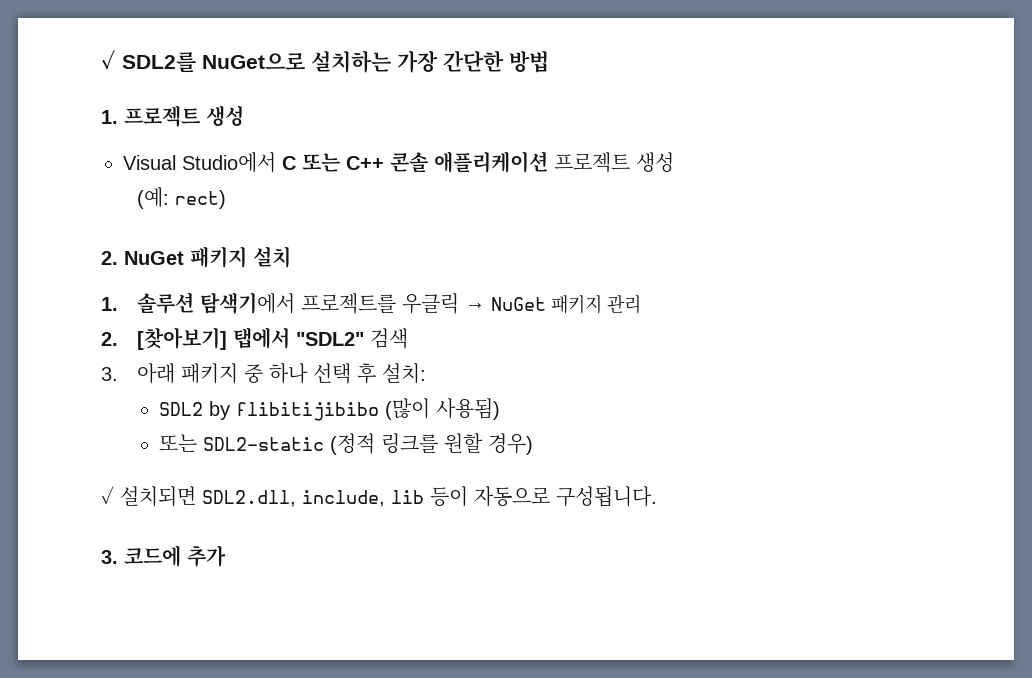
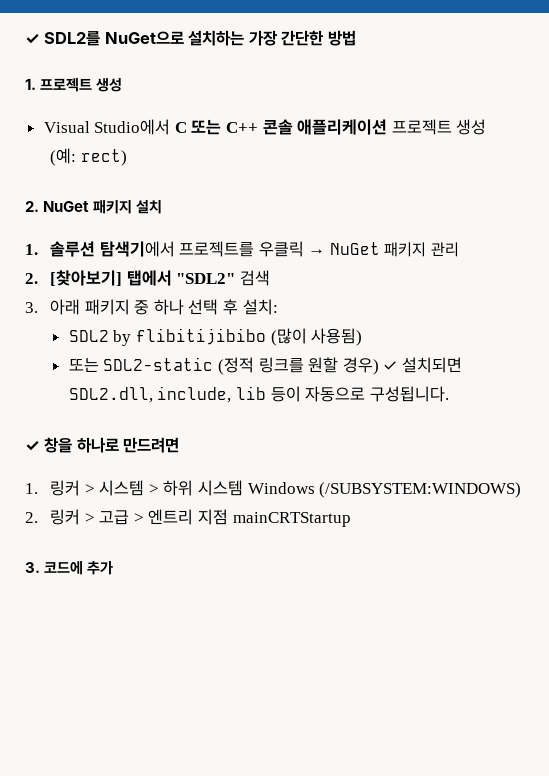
(533, 444) // -> (379, 366) none
(657, 496) none -> [25,437,180,453] [25,480,522,498] [25,509,351,527] // ✓ 창을 하나로 만드려면 // 1. 링커 > 시스템 > 하위 시스템 Windows (/SUBSYSTEM:WINDOWS) // 2. 링커 > 고급 > 엔트리 지점 mainCRTStartup

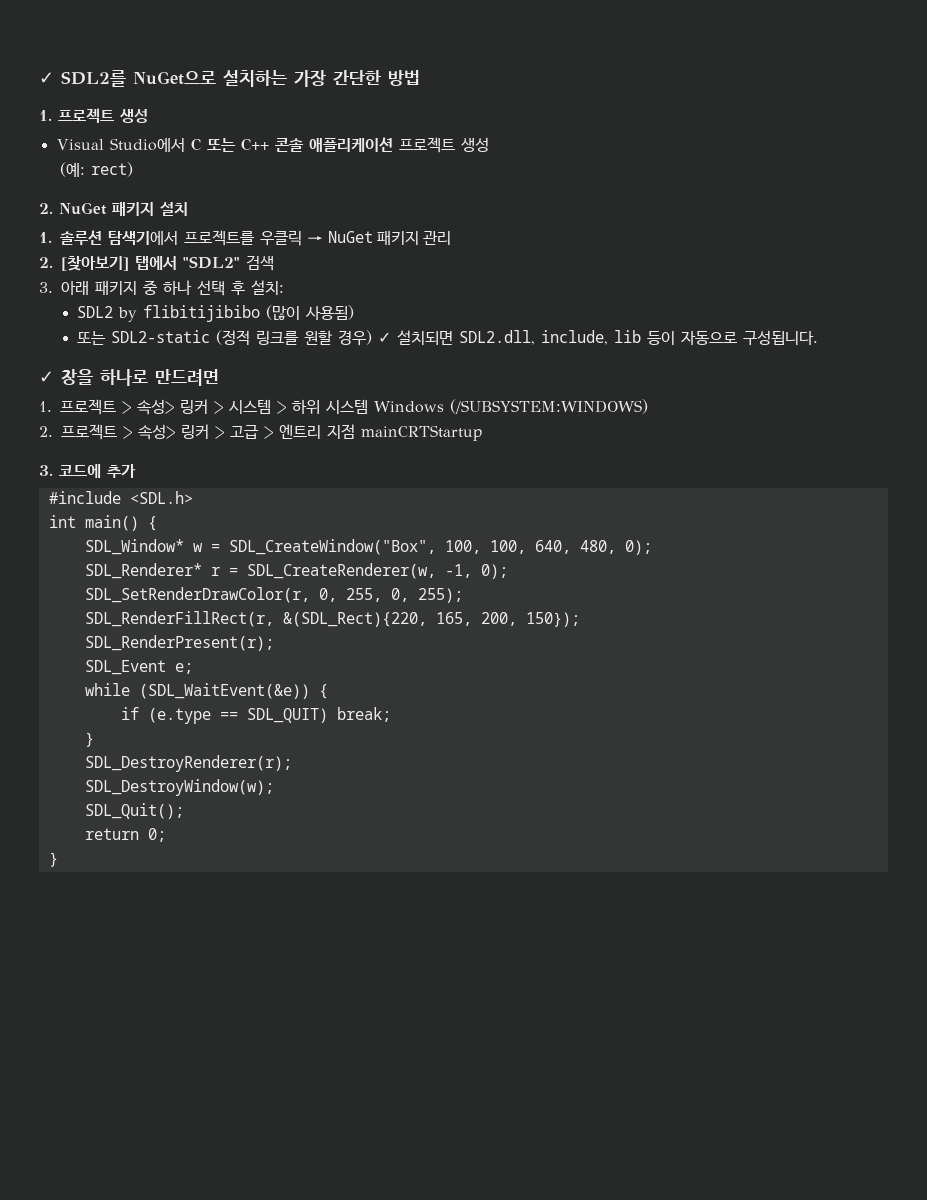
(38, 488) none -> [60,399,174,415] 프로젝트 > 속성>
(38, 517) none -> [61,424,175,440] 프로젝트 > 속성>
(114, 568) none -> [48,491,193,504] [48,515,157,531] [84,539,652,555] [84,563,508,579] [84,587,463,603] [84,611,580,627] [84,635,274,651] [84,660,193,675] [84,683,328,699] [120,707,391,724] [84,732,94,747] [84,755,292,772] [84,779,274,796] [84,803,184,819] [84,828,166,842] [48,852,58,867] // #include <SDL.h> // int main() { // SDL_Window* w = SDL_CreateWindow("Box", 100, 100, 640, 480, 0); // SDL_Renderer* r = SDL_CreateRenderer(w, -1, 0); // SDL_SetRenderDrawColor(r, 0, 255, 0, 255); // SDL_RenderFillRect(r, &(SDL_Rect){220, 165, 200, 150}); // SDL_RenderPresent(r); // SDL_Event e; // while (SDL_WaitEvent(&e)) { // if (e.type == SDL_QUIT) break; // } // SDL_DestroyRenderer(r); // SDL_DestroyWindow(w); // SDL_Quit(); // return 0; // }

